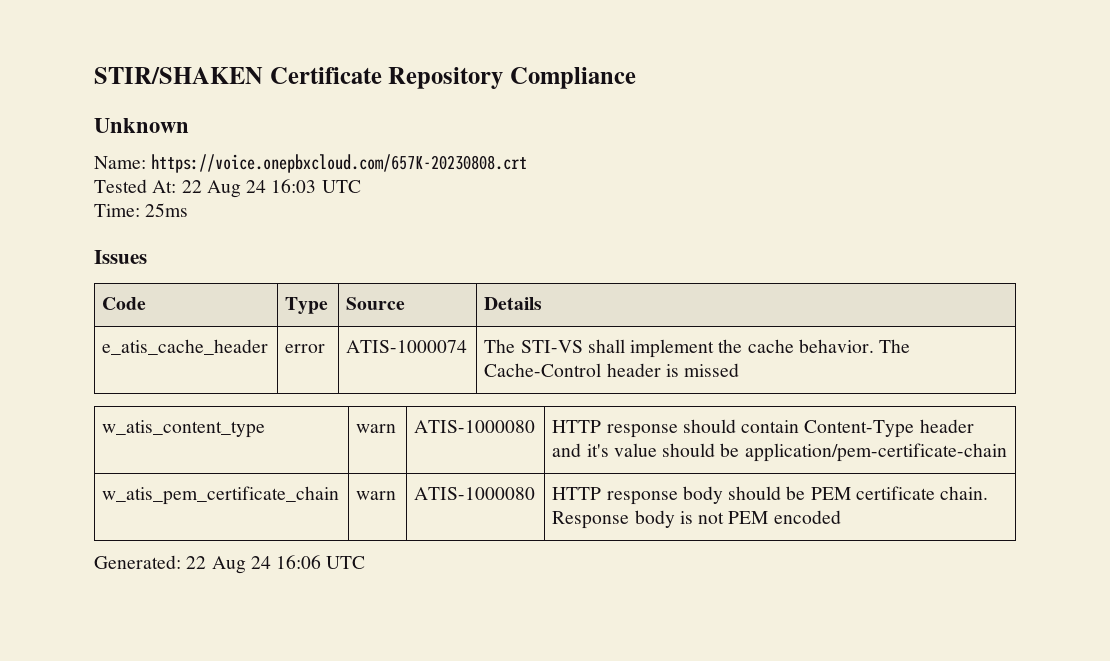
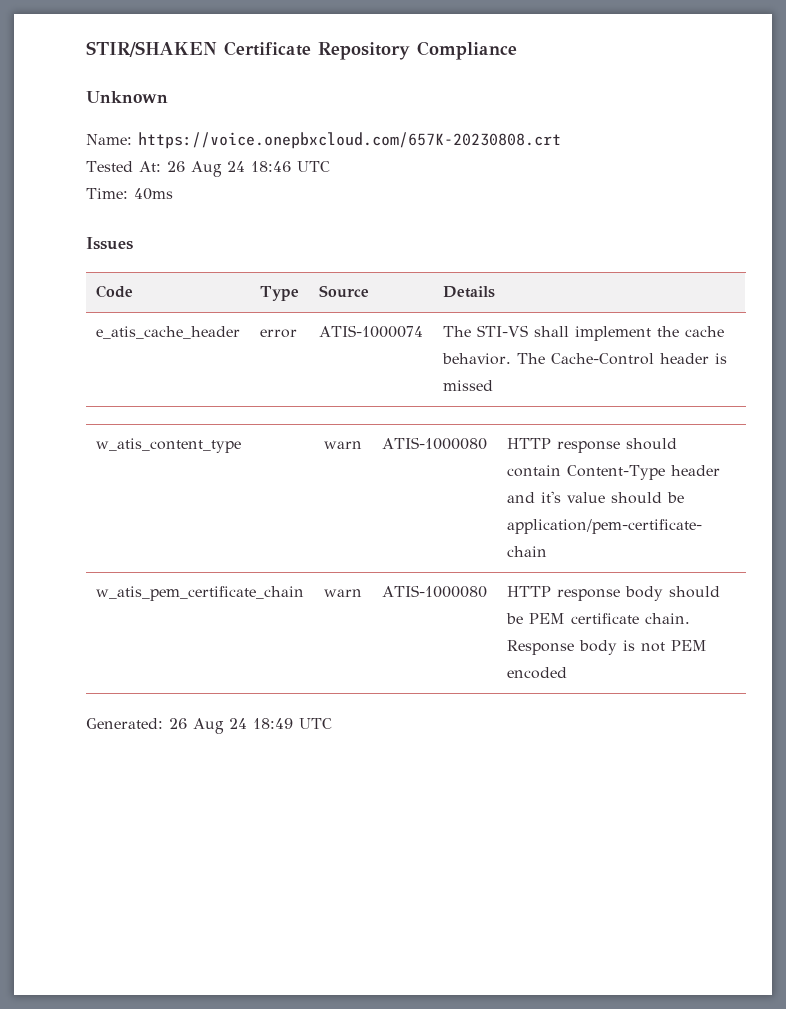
[181,179,317,198] 22 Aug 24 16:03 -> [166,161,291,177] 26 Aug 24 18:46
[145,203,189,217] 25ms -> [134,188,173,200] 40ms
[186,555,322,574] 22 Aug 24 16:06 -> [169,718,293,734] 26 Aug 24 18:49

